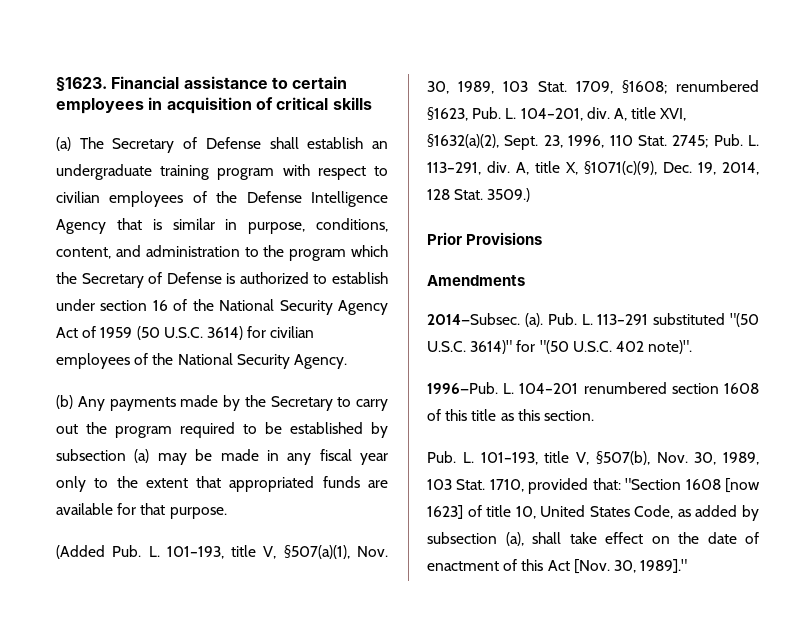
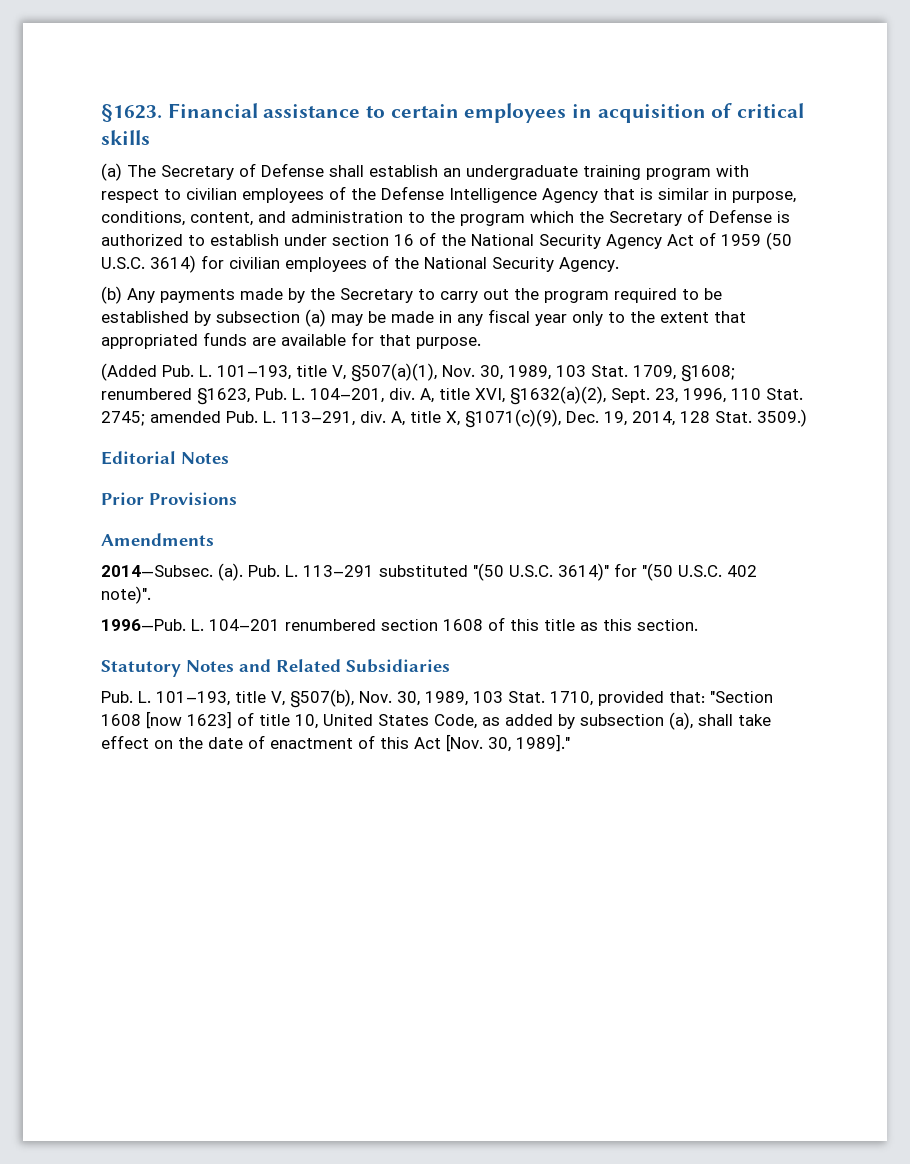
(709, 141) none -> [150,411,221,423] amended
(531, 195) none -> [101,451,229,465] // Editorial Notes
(594, 415) none -> [101,659,450,677] // Statutory Notes and Related Subsidiaries

